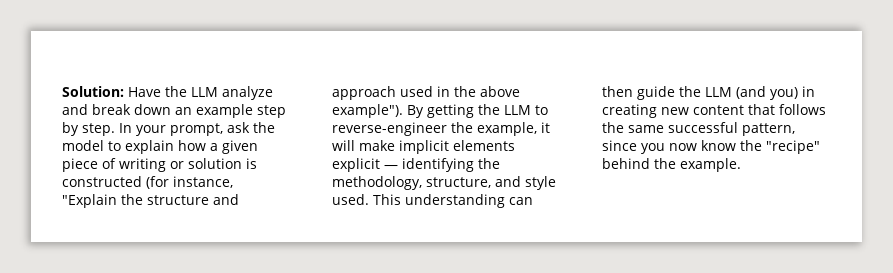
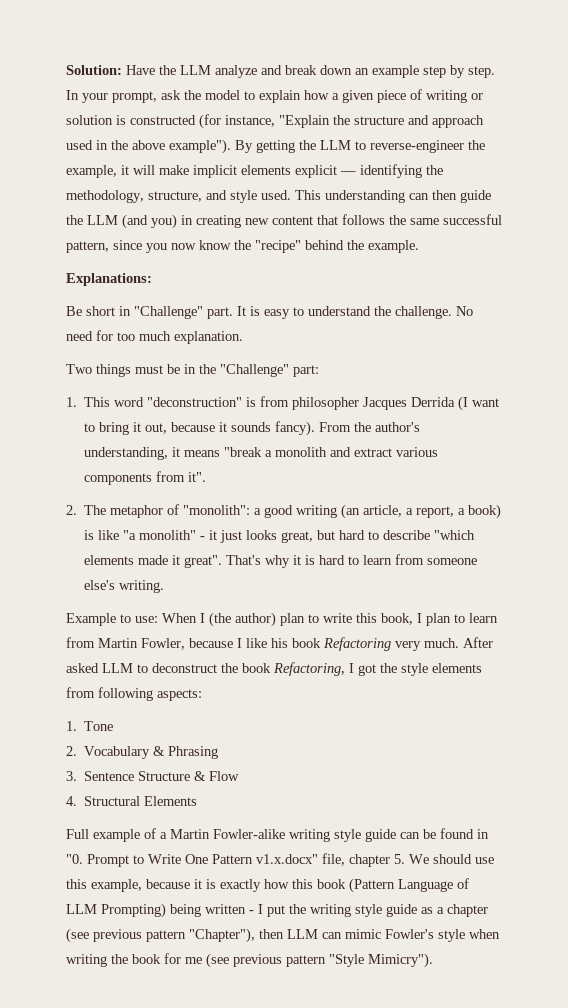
(741, 165) none -> [66,273,152,286] [66,306,473,319] [66,330,243,344] [66,364,319,377] [66,396,500,411] [84,421,421,436] [84,447,439,460] [84,471,207,485] [66,504,502,519] [84,530,476,543] [84,554,478,568] [84,580,165,593] [66,612,498,627] [66,637,493,651] [66,662,482,676] [66,687,202,701] [66,721,114,731] [66,746,219,759] [66,771,240,781] [66,796,198,806] [66,828,489,842] [66,853,494,867] [66,878,469,893] [66,903,488,918] [66,928,500,943] [66,953,433,968] // Explanations: // Be short in "Challenge" part. It is easy to understand the challenge. No need for too much explanation. // Two things must be in the "Challenge" part: // 1. This word "deconstruction" is from philosopher Jacques Derrida (I want to bring it out, because it sounds fancy). From the author's understanding, it means "break a monolith and extract various components from it". // 2. The metaphor of "monolith": a good writing (an article, a report, a book) is like "a monolith" - it just looks great, but hard to describe "which elements made it great". That's why it is hard to learn from someone else's writing. // Example to use: When I (the author) plan to write this book, I plan to learn from Martin Fowler, because I like his book Refactoring very much. After asked LLM to deconstruct the book Refactoring, I got the style elements from following aspects: // 1. Tone // 2. Vocabulary & Phrasing // 3. Sentence Structure & Flow // 4. Structural Elements // Full example of a Martin Fowler-alike writing style guide can be found in "0. Prompt to Write One Pattern v1.x.docx" file, chapter 5. We should use this example, because it is exactly how this book (Pattern Language of LLM Prompting) being written - I put the writing style guide as a chapter (see previous pattern "Chapter"), then LLM can mimic Fowler's style when writing the book for me (see previous pattern "Style Mimicry").

